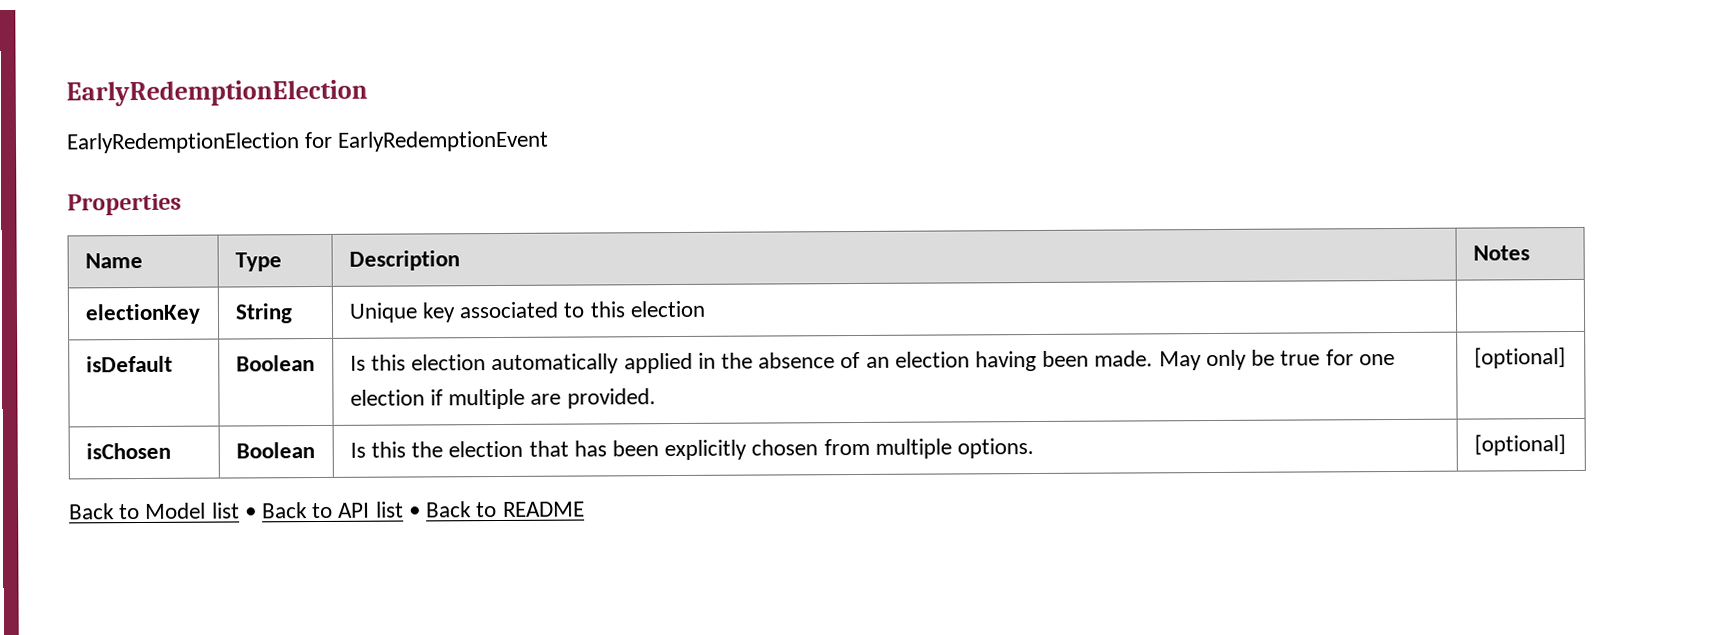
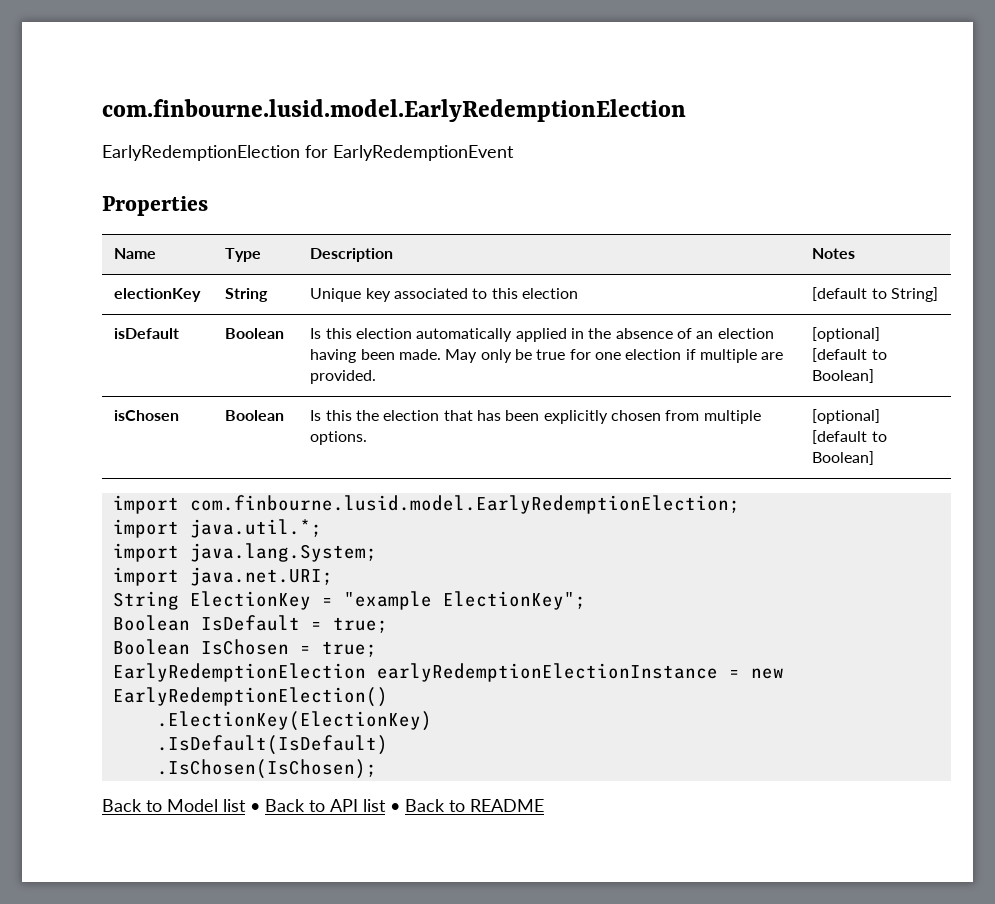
[66,79,368,107] EarlyRedemptionElection -> [102,99,686,122] com.finbourne.lusid.model.EarlyRedemptionElection
(705, 309) none -> [812,287,939,302] [default to String]
(1566, 358) none -> [812,348,887,362] [812,369,875,383] [default to Boolean]
(1566, 445) none -> [812,430,887,444] [812,451,875,465] [112,495,740,514] [112,519,322,538] [112,543,377,562] [112,567,333,586] [112,591,586,610] [112,615,388,633] [112,639,377,657] [112,663,784,682] [112,687,388,707] [156,711,432,731] [156,735,388,755] [156,759,377,779] [default to Boolean] // import com.finbourne.lusid.model.EarlyRedemptionElection; // import java.util.*; // import java.lang.System; // import java.net.URI; // String ElectionKey = "example ElectionKey"; // Boolean IsDefault = true; // Boolean IsChosen = true; // EarlyRedemptionElection earlyRedemptionElectionInstance = new EarlyRedemptionElection() // .ElectionKey(ElectionKey) // .IsDefault(IsDefault) // .IsChosen(IsChosen);

